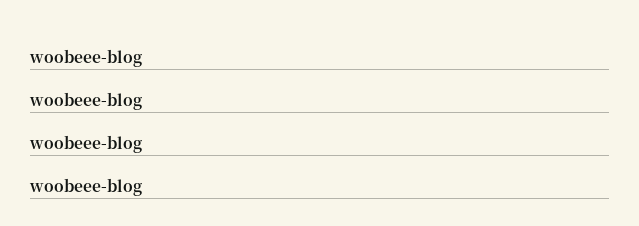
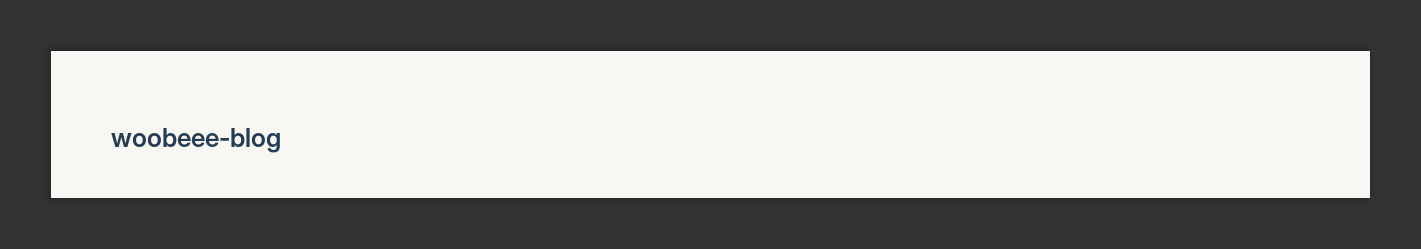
[29,49,142,67] [29,92,142,110] [29,135,142,153] [29,178,142,196] woobeee-blog // woobeee-blog // woobeee-blog // woobeee-blog -> [111,128,281,153] woobeee-blog

